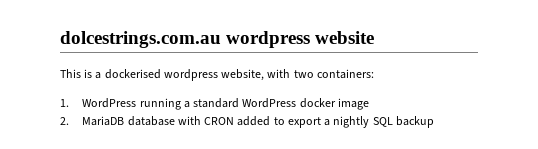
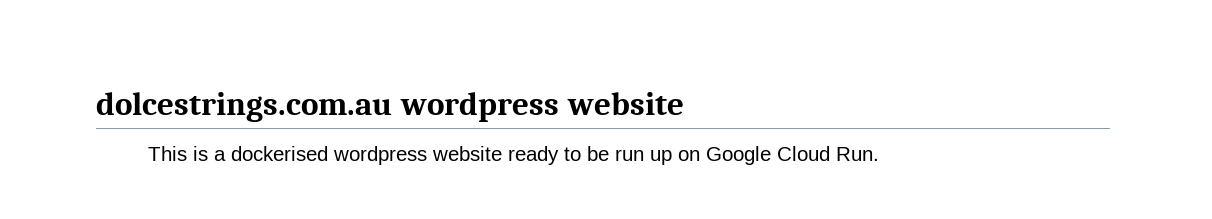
[221,69,374,81] [60,98,369,110] [60,116,434,128] website, with two containers: // 1. WordPress running a standard WordPress docker image // 2. MariaDB database with CRON added to export a nightly SQL backup -> [432,146,880,165] website ready to be run up on Google Cloud Run.

